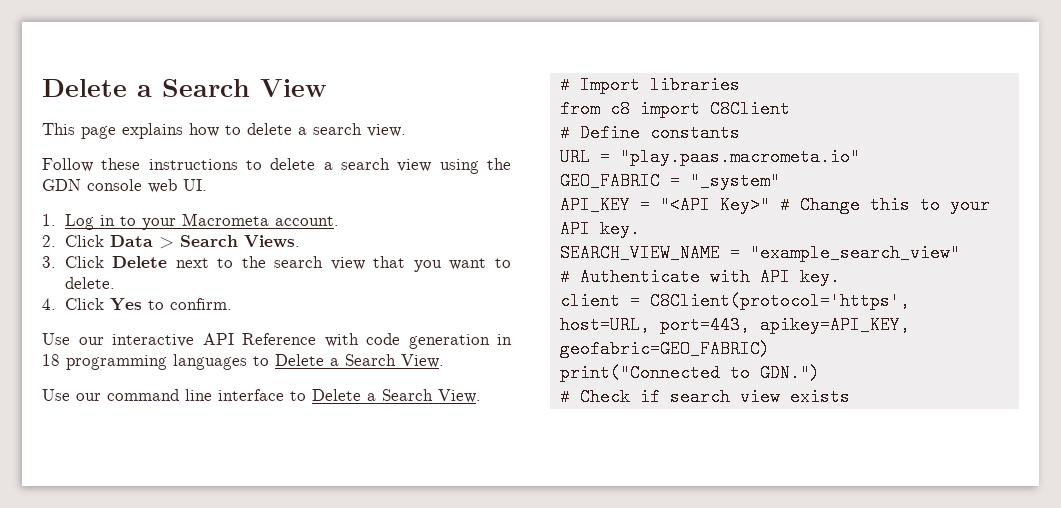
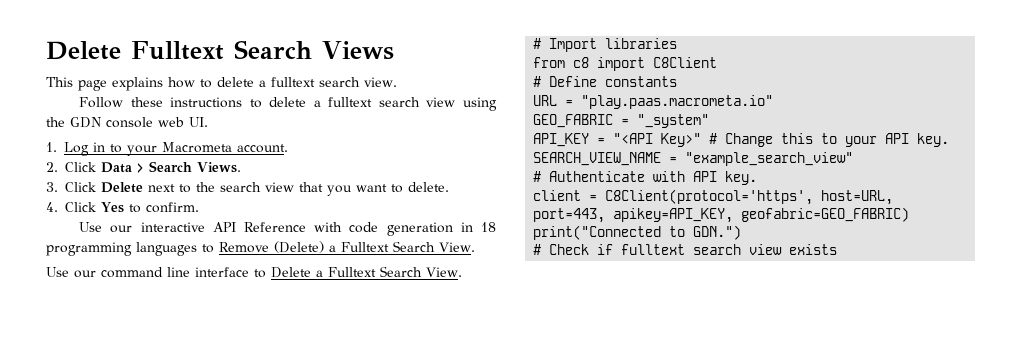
[42,79,327,97] Delete a Search View -> [46,40,394,60] Delete Fulltext Search Views
(307, 131) none -> [271,77,315,87] fulltext
(333, 166) none -> [328,97,373,107] fulltext
[275,354,339,366] Delete a -> [219,241,389,253] Remove (Delete) a Fulltext
(376, 397) none -> [328,267,376,277] Fulltext
(660, 397) none -> [621,244,686,255] fulltext

